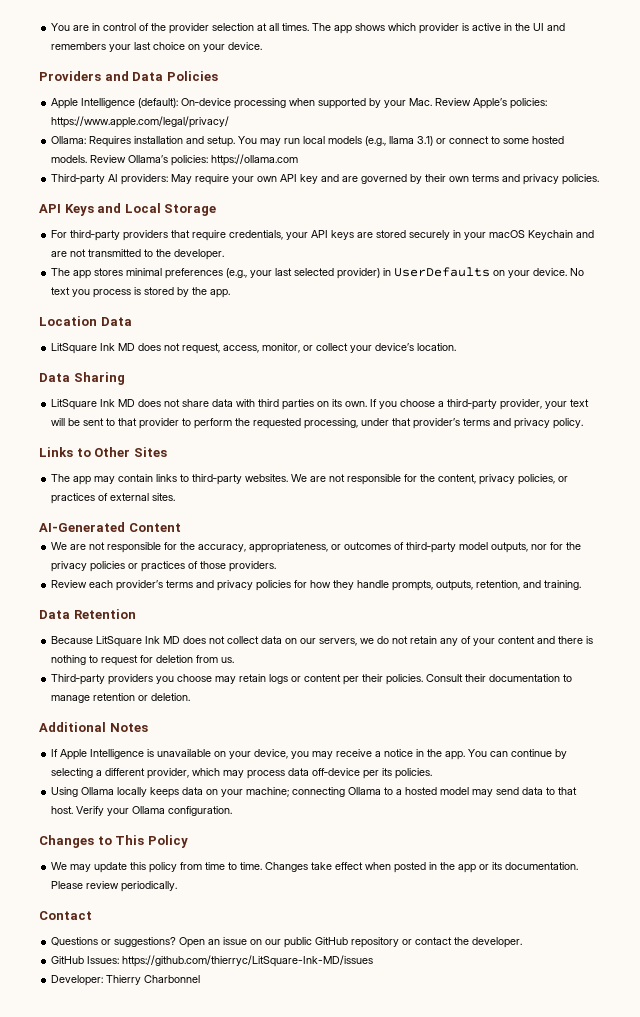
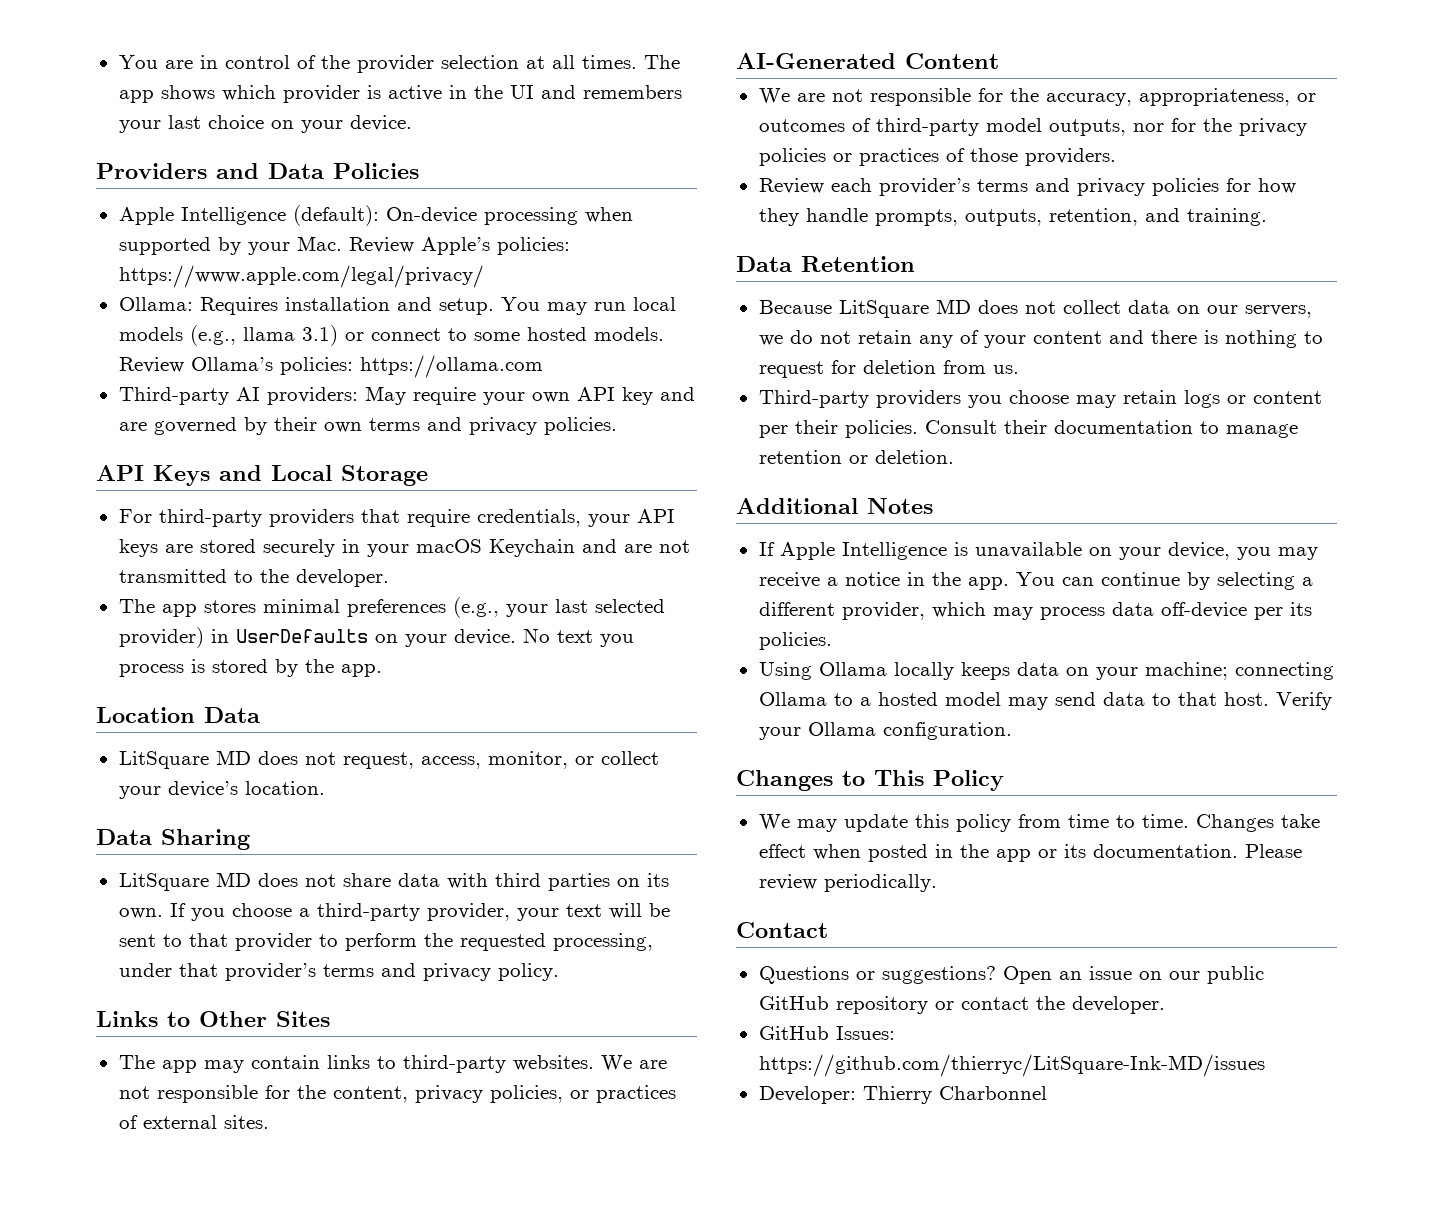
[100,343,116,351] Ink -> (209, 760) none
[100,399,116,407] Ink -> (209, 882) none
[145,636,161,644] Ink -> (929, 309) none

